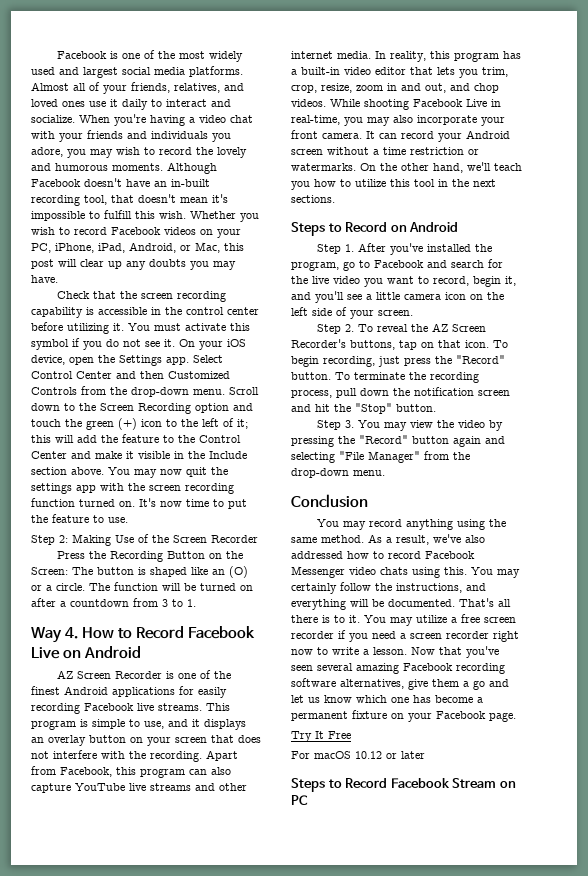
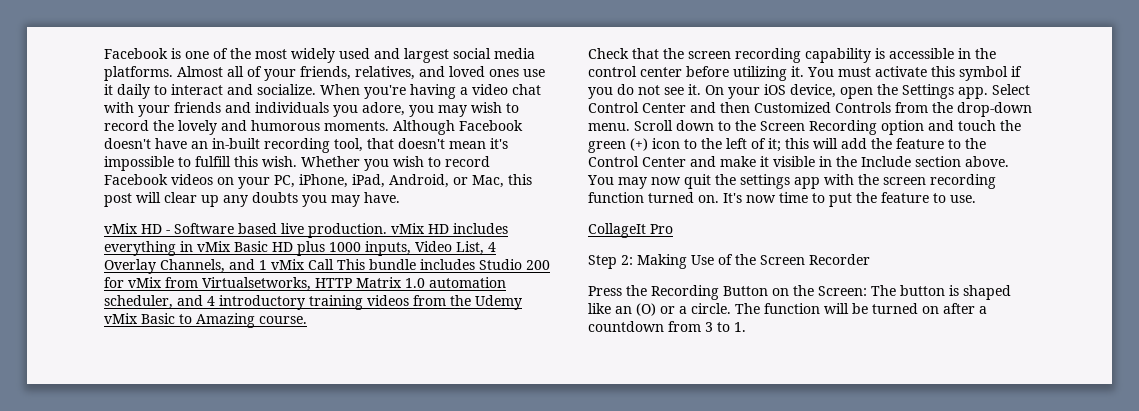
(58, 279) none -> [104,223,508,238] [104,241,496,256] [104,259,550,274] [104,277,506,291] [104,295,522,310] [104,313,307,328] // vMix HD - Software based live production. vMix HD includes everything in vMix Basic HD plus 1000 inputs, Video List, 4 Overlay Channels, and 1 vMix Call This bundle includes Studio 200 for vMix from Virtualsetworks, HTTP Matrix 1.0 automation scheduler, and 4 introductory training videos from the Udemy vMix Basic to Amazing course.
(128, 520) none -> [588,223,673,238] // CollageIt Pro
[31,626,256,643] [31,646,142,659] [57,670,232,679] [31,686,227,698] [31,703,230,714] [31,719,246,730] [31,735,261,746] [31,750,238,762] [31,766,231,778] [31,783,247,793] [291,51,521,62] [291,67,508,78] [291,83,499,93] [291,99,501,110] [291,115,505,126] [291,130,510,142] [291,147,479,155] [291,162,522,173] [291,179,496,190] [291,195,335,203] [291,222,459,236] [317,243,493,255] [291,259,503,271] [291,276,516,287] [291,291,504,303] [291,307,413,319] [317,323,487,334] [291,339,508,350] [291,355,505,367] [291,372,479,383] [291,387,510,398] [291,403,436,414] [317,420,504,431] [291,435,505,447] [291,451,470,463] [291,468,385,478] [291,494,368,508] [317,519,507,530] [291,534,485,545] [291,551,475,559] [291,566,520,578] [291,582,486,594] [291,598,511,610] [291,614,516,626] [291,630,519,642] [291,646,499,658] [291,663,505,674] [291,678,509,690] [291,695,483,703] [291,710,516,722] [291,731,351,742] [291,751,425,759] [291,778,516,792] [291,795,308,805] // Way 4. How to Record Facebook Live on Android // AZ Screen Recorder is one of the finest Android applications for easily recording Facebook live streams. This program is simple to use, and it displays an overlay button on your screen that does not interfere with the recording. Apart from Facebook, this program can also capture YouTube live streams and other internet media. In reality, this program has a built-in video editor that lets you trim, crop, resize, zoom in and out, and chop videos. While shooting Facebook Live in real-time, you may also incorporate your front camera. It can record your Android screen without a time restriction or watermarks. On the other hand, we'll teach you how to utilize this tool in the next sections. // Steps to Record on Android // Step 1. After you've installed the program, go to Facebook and search for the live video you want to record, begin it, and you'll see a little camera icon on the left side of your screen. // Step 2. To reveal the AZ Screen Recorder's buttons, tap on that icon. To begin recording, just press the "Record" button. To terminate the recording process, pull down the notification screen and hit the "Stop" button. // Step 3. You may view the video by pressing the "Record" button again and selecting "File Manager" from the drop-down menu. // Conclusion // You may record anything using the same method. As a result, we've also addressed how to record Facebook Messenger video chats using this. You may certainly follow the instructions, and everything will be documented. That's all there is to it. You may utilize a free screen recorder if you need a screen recorder right now to write a lesson. Now that you've seen several amazing Facebook recording software alternatives, give them a go and let us know which one has become a permanent fixture on your Facebook page. // Try It Free // For macOS 10.12 or later // Steps to Record Facebook Stream on PC -> (746, 327) none

